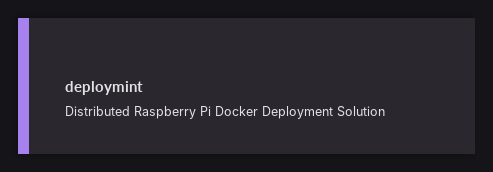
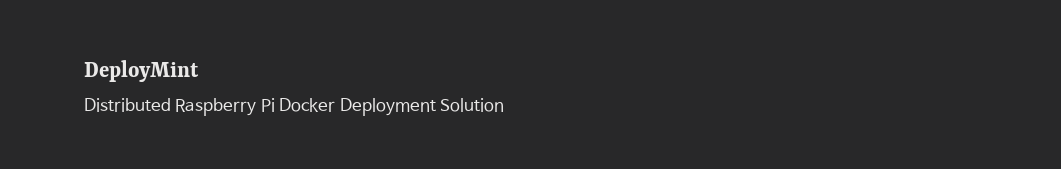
[65,81,143,95] deploymint -> [84,60,199,82] DeployMint

